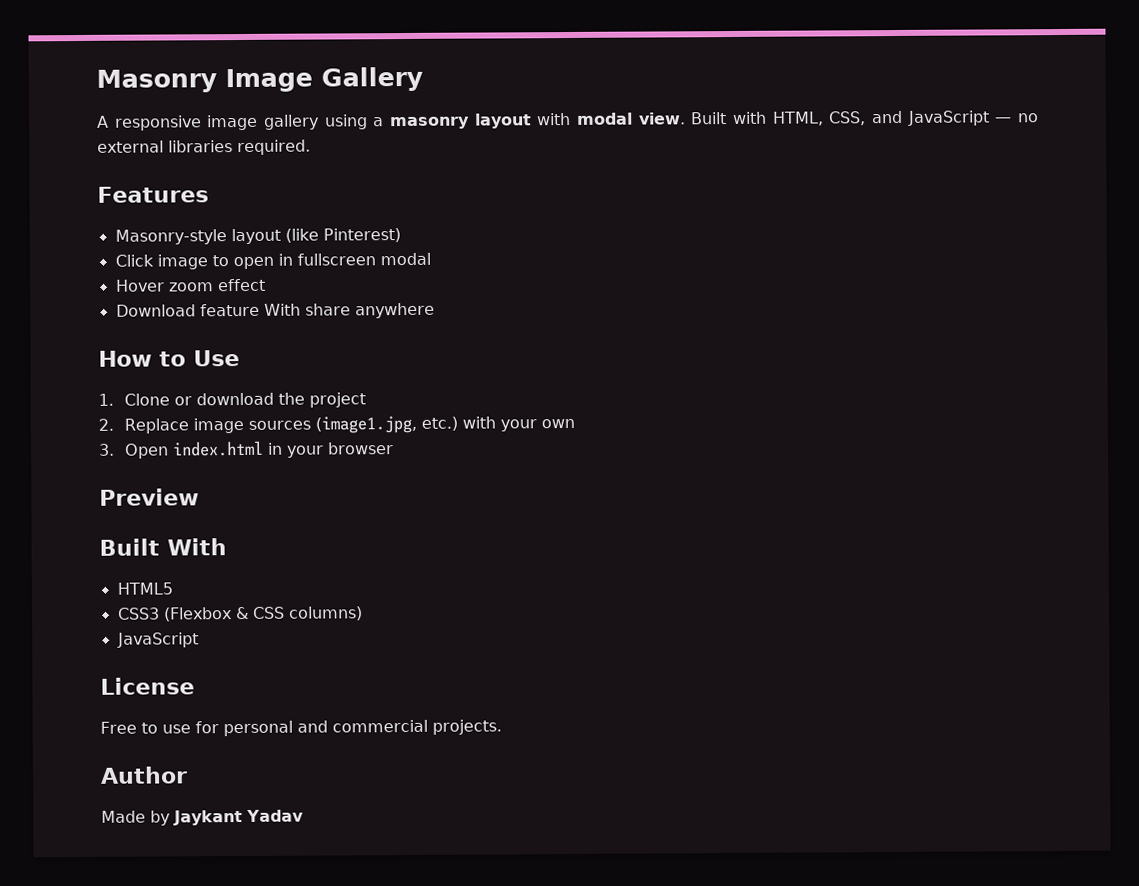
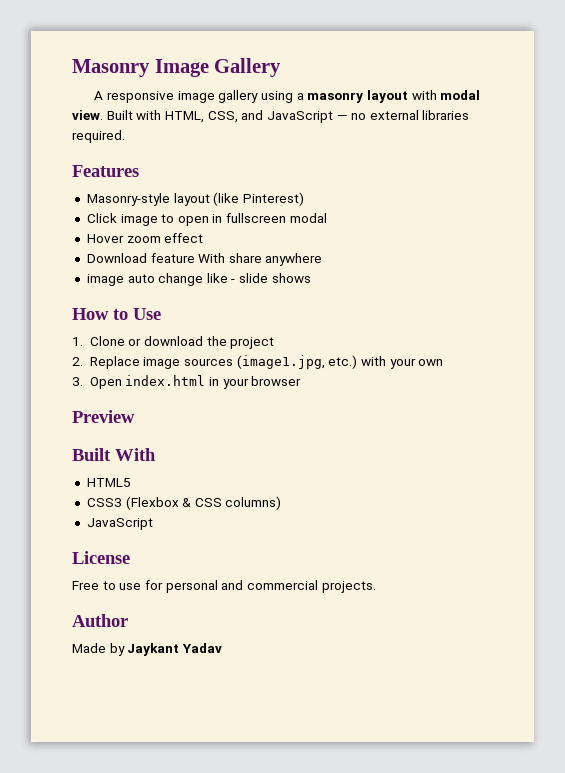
(435, 310) none -> [86,273,311,286] // image auto change like - slide shows

